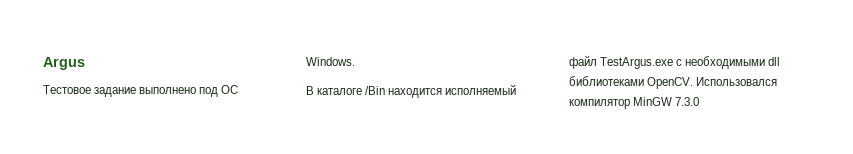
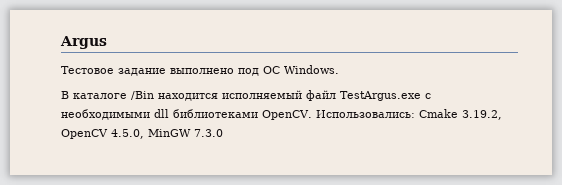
[696,77,778,86] [569,99,630,109] Использовался компилятор -> [315,109,502,120] [61,129,144,139] Использовались: Cmake 3.19.2, OpenCV 4.5.0,

